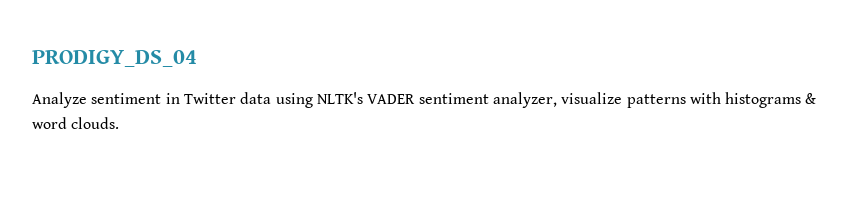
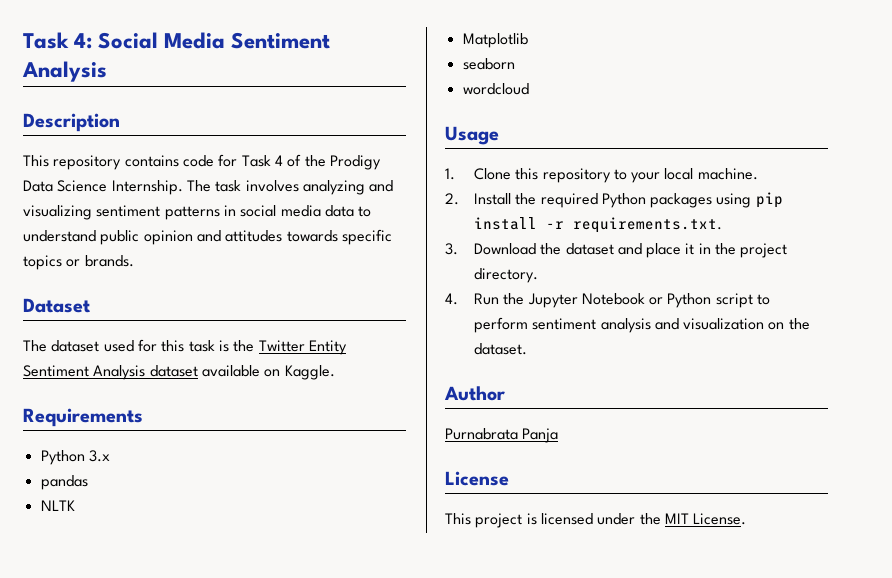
[32,50,197,67] [32,92,817,108] [32,117,120,129] PRODIGY_DS_04 // Analyze sentiment in Twitter data using NLTK's VADER sentiment analyzer, visualize patterns with histograms & word clouds. -> [23,32,331,49] [22,61,107,82] [23,113,120,132] [23,154,381,170] [23,180,394,195] [23,205,372,220] [23,229,392,245] [23,255,134,270] [23,298,90,313] [23,339,347,355] [23,365,335,380] [23,408,143,427] [40,450,110,465] [40,475,88,490] [40,500,75,511] [462,33,528,48] [462,58,515,70] [462,83,529,95] [445,126,499,145] [445,168,758,183] [445,192,783,208] [473,217,722,233] [445,243,788,258] [473,268,538,283] [445,293,771,308] [473,317,810,333] [473,343,527,355] [444,386,505,401] [445,428,559,443] [445,471,509,486] [445,513,747,528] Task 4: Social Media Sentiment Analysis // Description // This repository contains code for Task 4 of the Prodigy Data Science Internship. The task involves analyzing and visualizing sentiment patterns in social media data to understand public opinion and attitudes towards specific topics or brands. // Dataset // The dataset used for this task is the Twitter Entity Sentiment Analysis dataset available on Kaggle. // Requirements // Python 3.x // pandas // NLTK // Matplotlib // seaborn // wordcloud // Usage // 1. Clone this repository to your local machine. // 2. Install the required Python packages using pip install -r requirements.txt. // 3. Download the dataset and place it in the project directory. // 4. Run the Jupyter Notebook or Python script to perform sentiment analysis and visualization on the dataset. // Author // Purnabrata Panja // License // This project is licensed under the MIT License.

